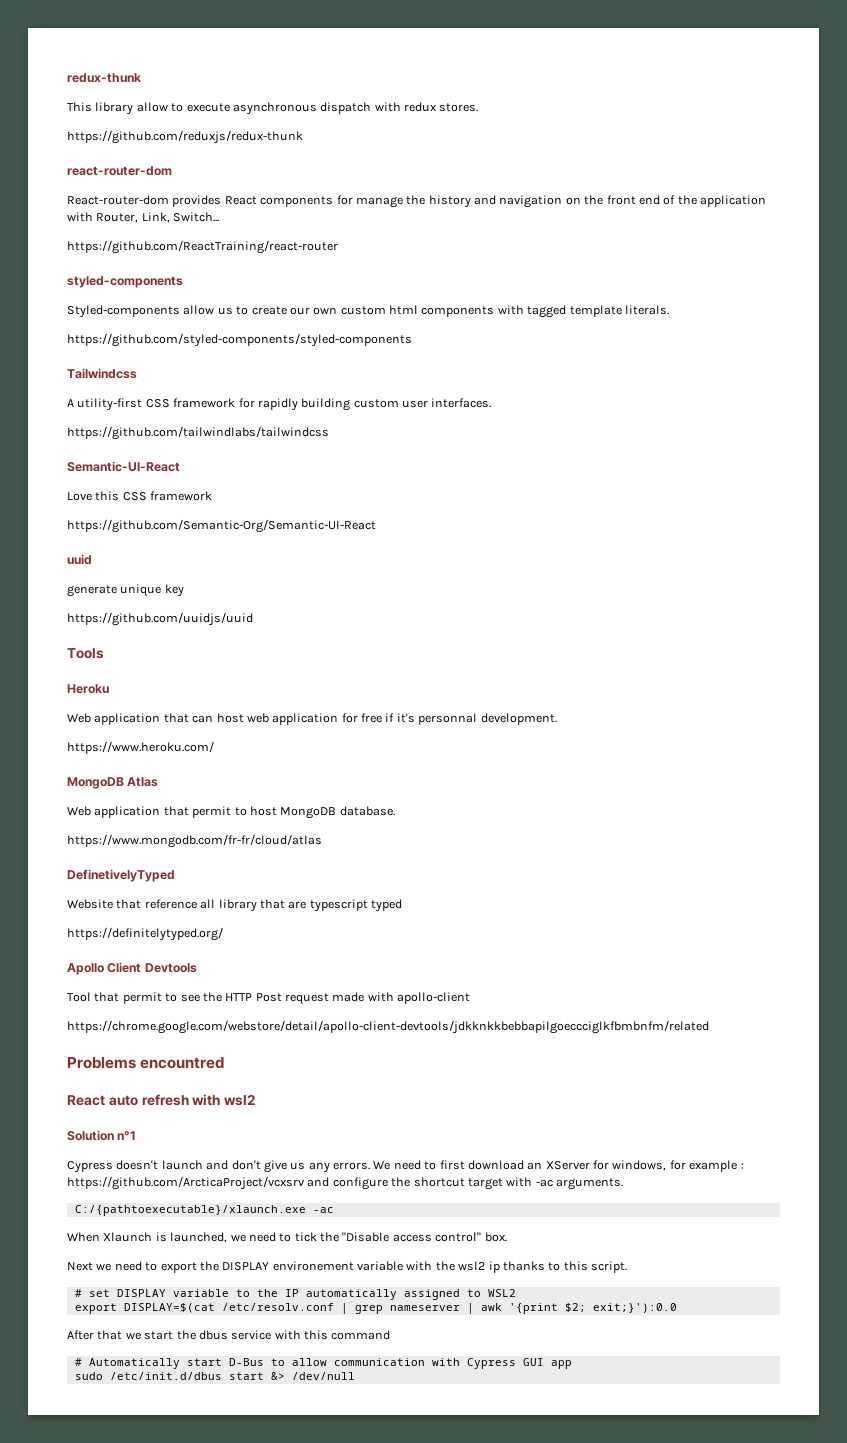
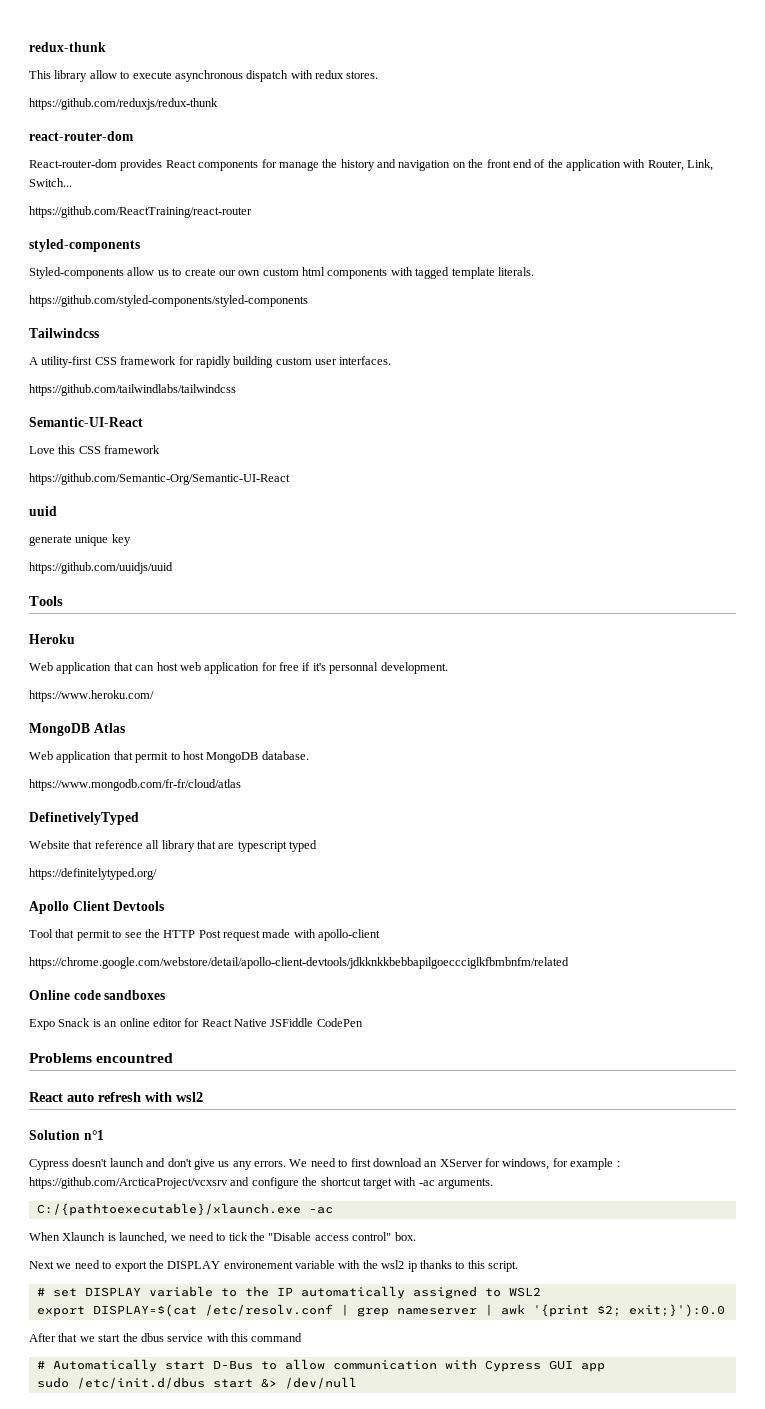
(709, 1027) none -> [29,990,166,1000] [29,1018,363,1030] // Online code sandboxes // Expo Snack is an online editor for React Native JSFiddle CodePen

